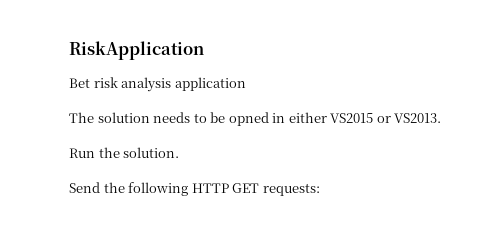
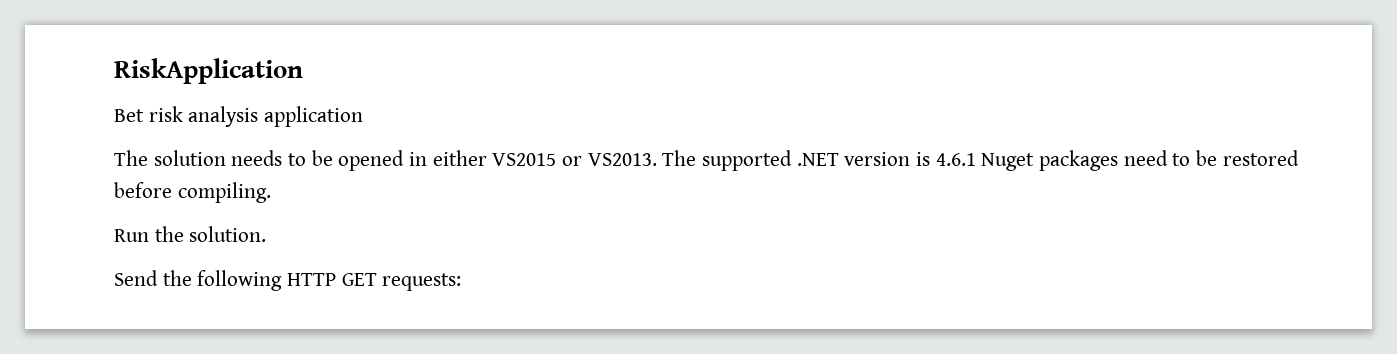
[228,112,269,126] opned -> [338,150,405,171] opened
(442, 118) none -> [662,150,1299,171] [114,182,271,203] The supported .NET version is 4.6.1 Nuget packages need to be restored before compiling.

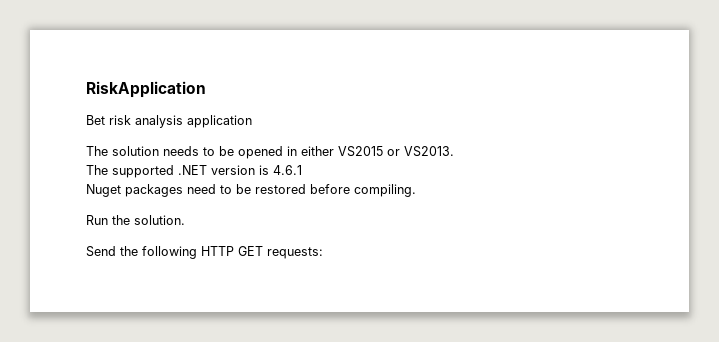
(657, 159) none -> (454, 151) //
(976, 159) none -> (302, 170) //

